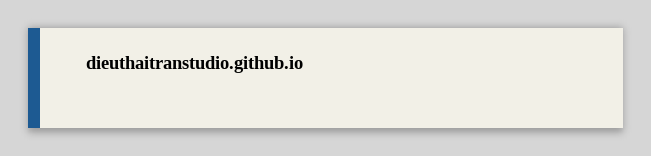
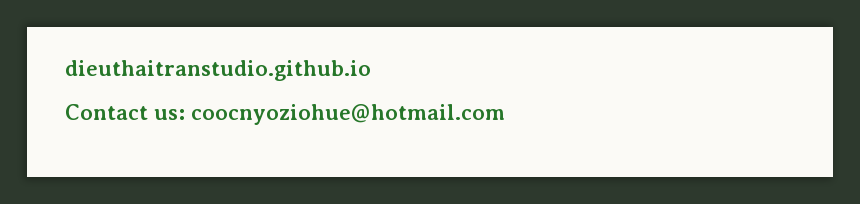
(303, 64) none -> [65,104,505,125] // Contact us: coocnyoziohue@hotmail.com

